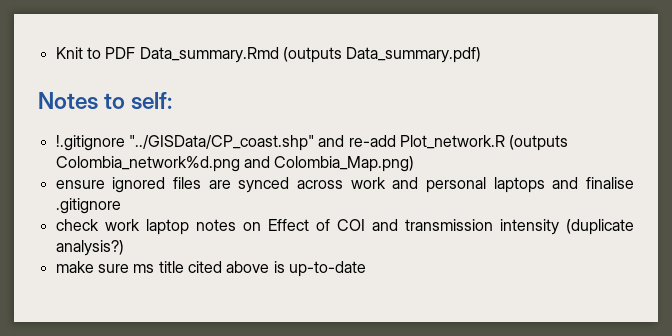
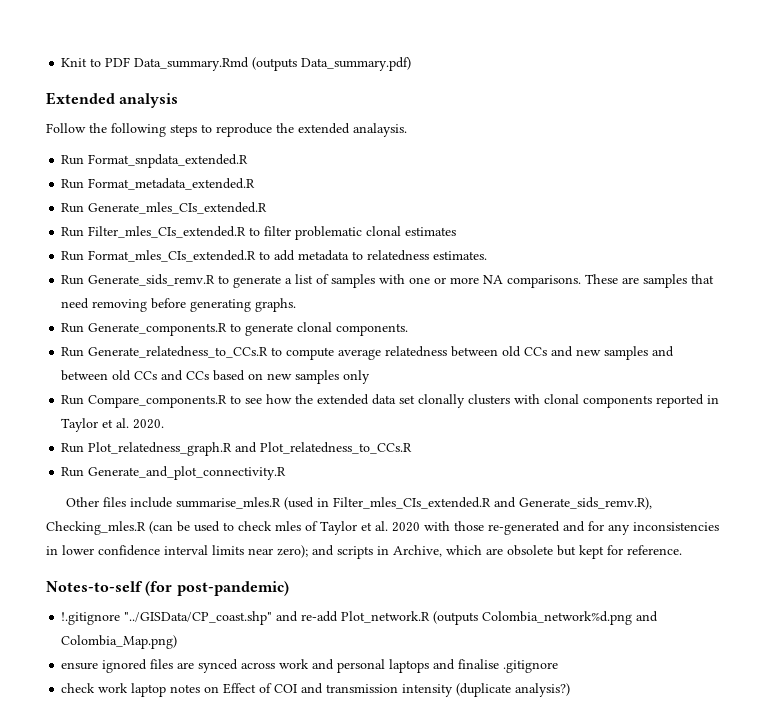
[38,92,173,110] Notes to self: -> [46,92,179,108] [46,123,407,137] [61,154,249,168] [61,178,256,190] [61,202,268,214] [61,226,457,240] [61,250,488,262] [61,274,715,288] [61,298,297,312] [61,322,409,336] [61,346,675,360] [61,370,371,384] [61,394,720,408] [61,418,165,432] [61,442,413,456] [61,466,287,480] [66,497,653,510] [46,521,719,535] [46,545,682,559] [46,581,289,596] Extended analysis // Follow the following steps to reproduce the extended analaysis. // Run Format_snpdata_extended.R // Run Format_metadata_extended.R // Run Generate_mles_CIs_extended.R // Run Filter_mles_CIs_extended.R to filter problematic clonal estimates // Run Format_mles_CIs_extended.R to add metadata to relatedness estimates. // Run Generate_sids_remv.R to generate a list of samples with one or more NA comparisons. These are samples that need removing before generating graphs. // Run Generate_components.R to generate clonal components. // Run Generate_relatedness_to_CCs.R to compute average relatedness between old CCs and new samples and between old CCs and CCs based on new samples only // Run Compare_components.R to see how the extended data set clonally clusters with clonal components reported in Taylor et al. 2020. // Run Plot_relatedness_graph.R and Plot_relatedness_to_CCs.R // Run Generate_and_plot_connectivity.R // Other files include summarise_mles.R (used in Filter_mles_CIs_extended.R and Generate_sids_remv.R), Checking_mles.R (can be used to check mles of Taylor et al. 2020 with those re-generated and for any inconsistencies in lower confidence interval limits near zero); and scripts in Archive, which are obsolete but kept for reference. // Notes-to-self (for post-pandemic)
[55,261,366,277] // make sure ms title cited above is up-to-date -> (571, 690) none

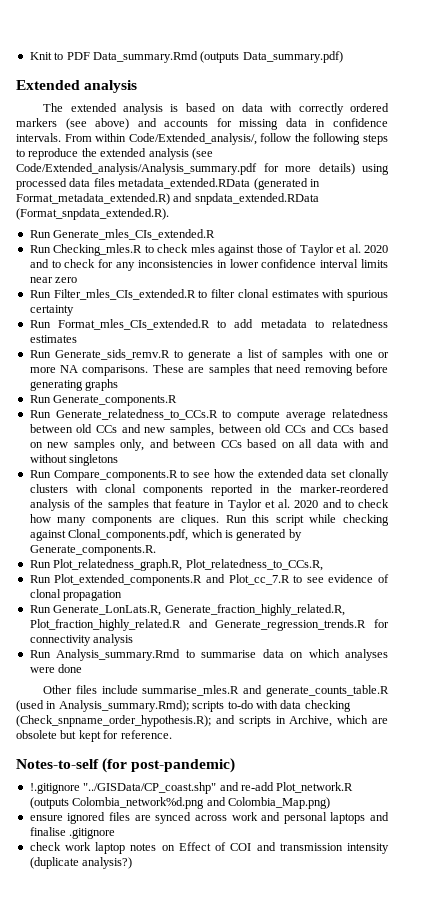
[46,123,86,133] Follow -> [43,103,389,115] [16,118,388,130] [16,133,292,145] The extended analysis is based on data with correctly ordered markers (see above) and accounts for missing data in confidence intervals. From within Code/Extended_analysis/, follow
[353,123,407,137] [61,154,249,168] [61,178,256,190] [61,202,268,214] analaysis. // Run Format_snpdata_extended.R // Run Format_metadata_extended.R // Run Generate_mles_CIs_extended.R -> [148,148,213,160] [16,163,389,175] [16,178,320,190] [16,193,319,205] [16,208,169,220] [29,229,216,240] [29,244,389,256] [29,259,388,271] [29,277,78,283] analysis (see Code/Extended_analysis/Analysis_summary.pdf for more details) using processed data files metadata_extended.RData (generated in Format_metadata_extended.R) and snpdata_extended.RData (Format_snpdata_extended.R). // Run Generate_mles_CIs_extended.R // Run Checking_mles.R to check mles against those of Taylor et al. 2020 and to check for any inconsistencies in lower confidence interval limits near zero
[295,226,363,240] problematic -> (235, 293) none
(457, 231) none -> [322,289,388,301] [29,305,74,316] with spurious certainty
[433,251,488,260] estimates. -> [29,335,77,343] estimates
[255,298,297,312] graphs. -> [85,379,119,391] graphs
[230,322,409,336] to generate clonal components. -> (178, 400) none
[604,346,675,360] samples and -> [170,424,215,436] samples,
[343,370,371,384] only -> [120,439,389,451] [29,454,119,466] only, and between CCs based on all data with and without singletons
[61,418,165,432] [61,442,413,456] [61,466,287,480] [66,497,653,510] [46,521,719,535] [46,545,308,558] Taylor et al. 2020. // Run Plot_relatedness_graph.R and Plot_relatedness_to_CCs.R // Run Generate_and_plot_connectivity.R // Other files include summarise_mles.R (used in Filter_mles_CIs_extended.R and Generate_sids_remv.R), Checking_mles.R (can be used to check mles of Taylor et al. 2020 with those re-generated and for any inconsistencies in lower confidence interval limits near zero); -> [276,484,389,493] [29,499,389,511] [29,514,389,526] [29,529,302,541] [29,545,156,556] [29,559,323,571] [29,574,389,586] [29,589,123,601] [29,604,345,616] [29,619,389,631] [29,634,134,646] [29,649,389,661] [29,664,83,673] [43,685,389,697] [16,700,351,712] [16,715,211,727] the marker-reordered analysis of the samples that feature in Taylor et al. 2020 and to check how many components are cliques. Run this script while checking against Clonal_components.pdf, which is generated by Generate_components.R. // Run Plot_relatedness_graph.R, Plot_relatedness_to_CCs.R, // Run Plot_extended_components.R and Plot_cc_7.R to see evidence of clonal propagation // Run Generate_LonLats.R, Generate_fraction_highly_related.R, Plot_fraction_highly_related.R and Generate_regression_trends.R for connectivity analysis // Run Analysis_summary.Rmd to summarise data on which analyses were done // Other files include summarise_mles.R and generate_counts_table.R (used in Analysis_summary.Rmd); scripts to-do with data checking (Check_snpname_order_hypothesis.R);

